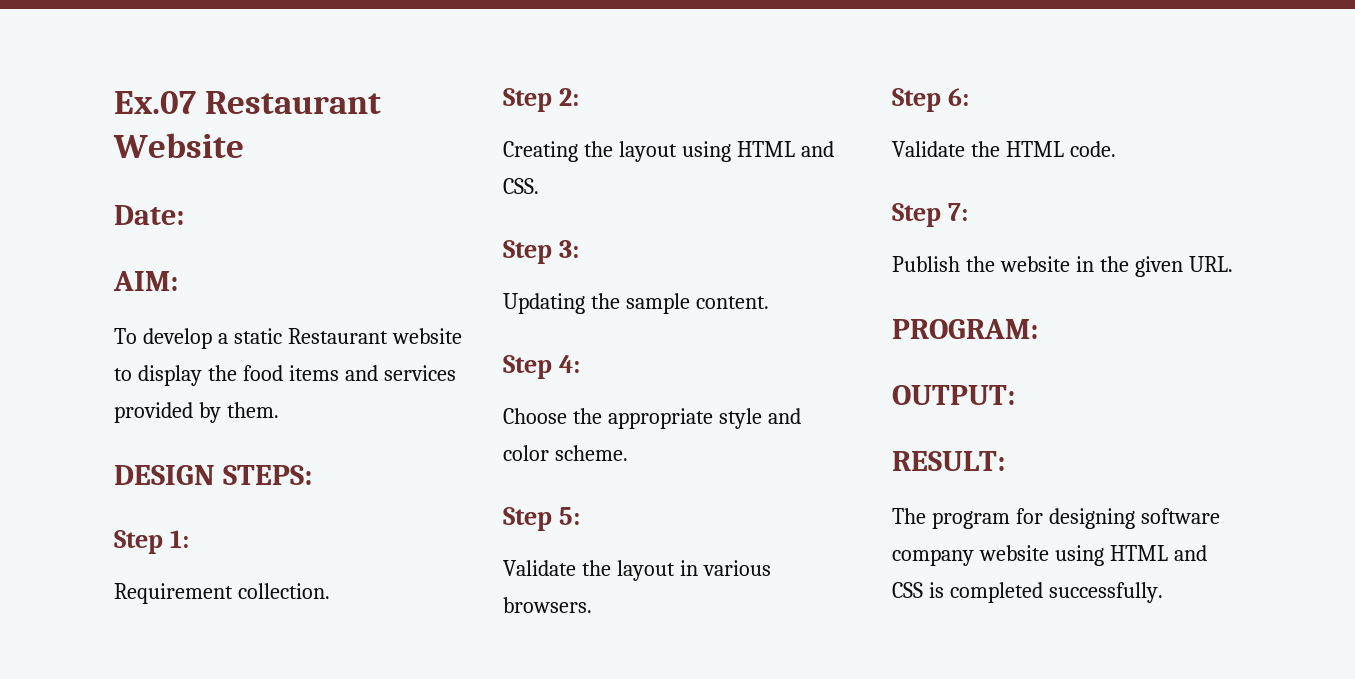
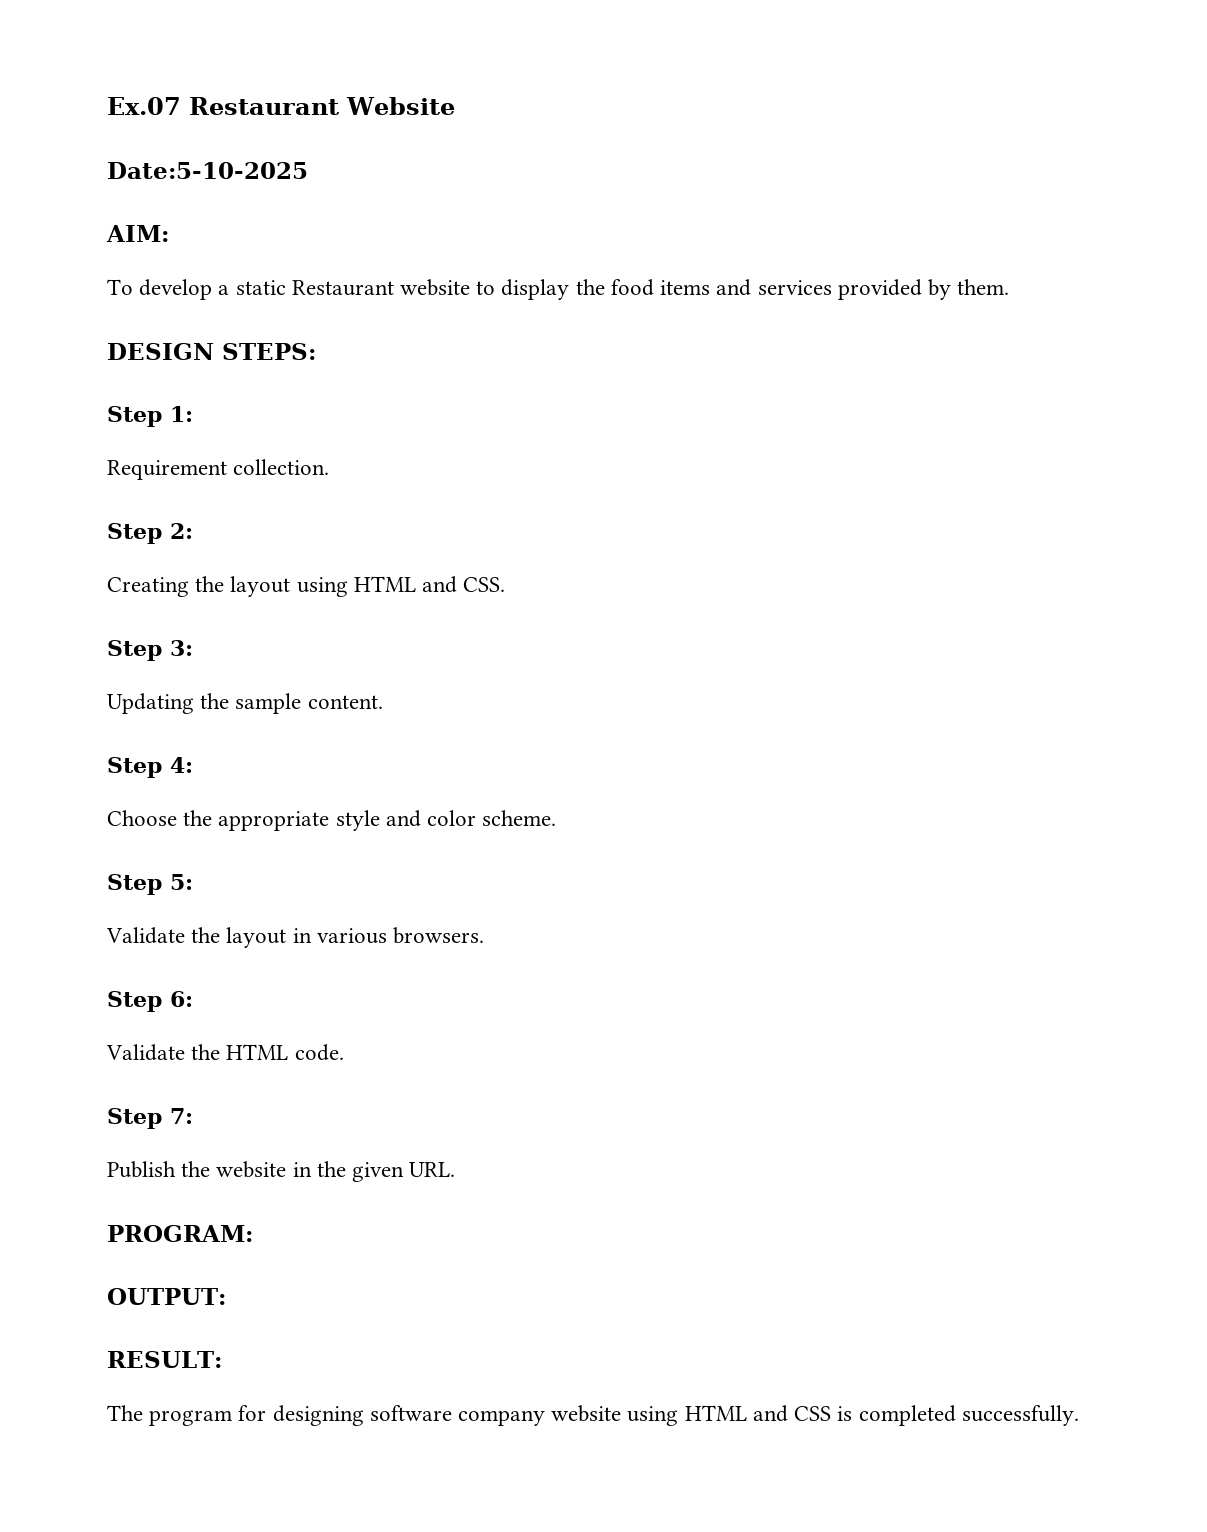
[114,205,184,225] Date: -> [107,162,308,179] Date:5-10-2025

